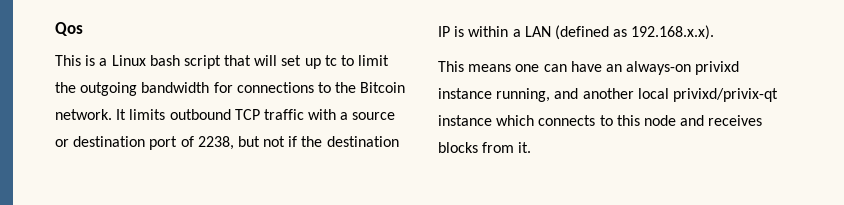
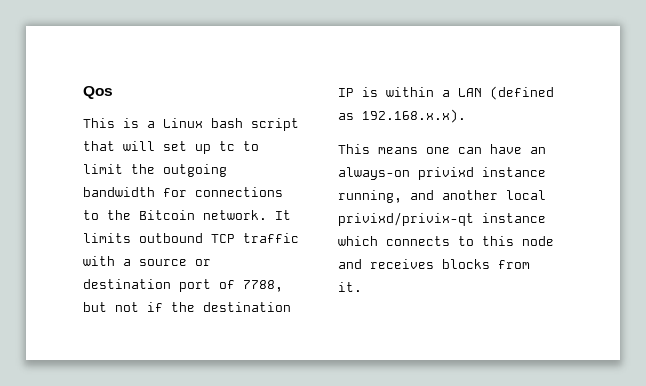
[197,136,234,150] 2238, -> [243,280,283,292] 7788,

